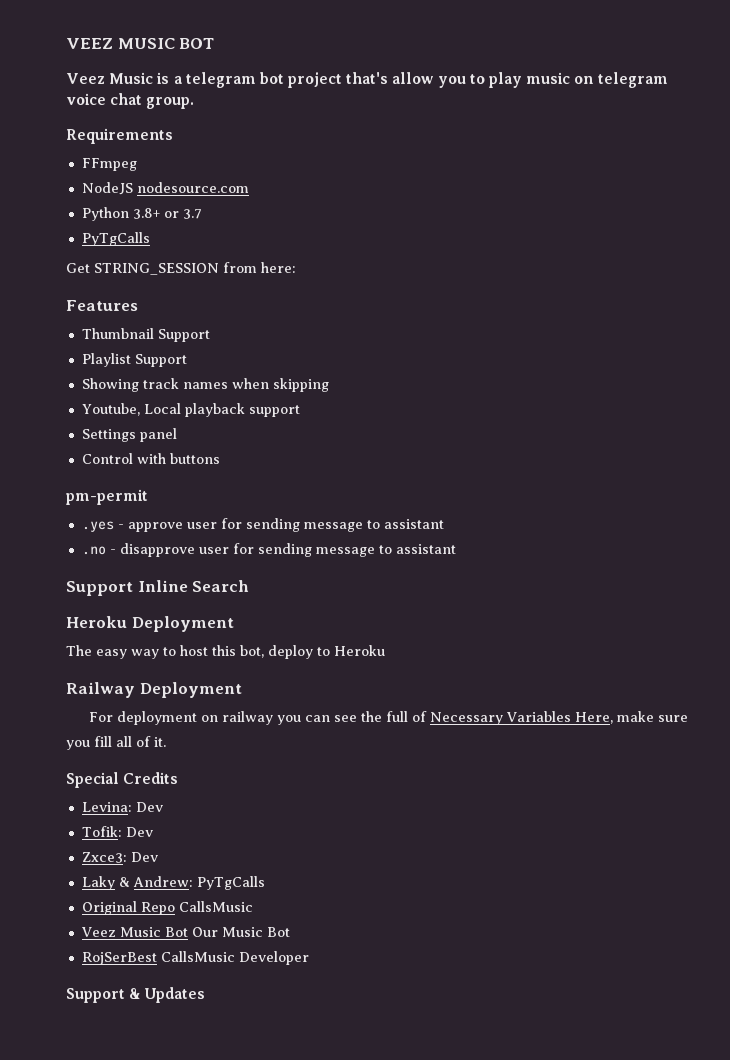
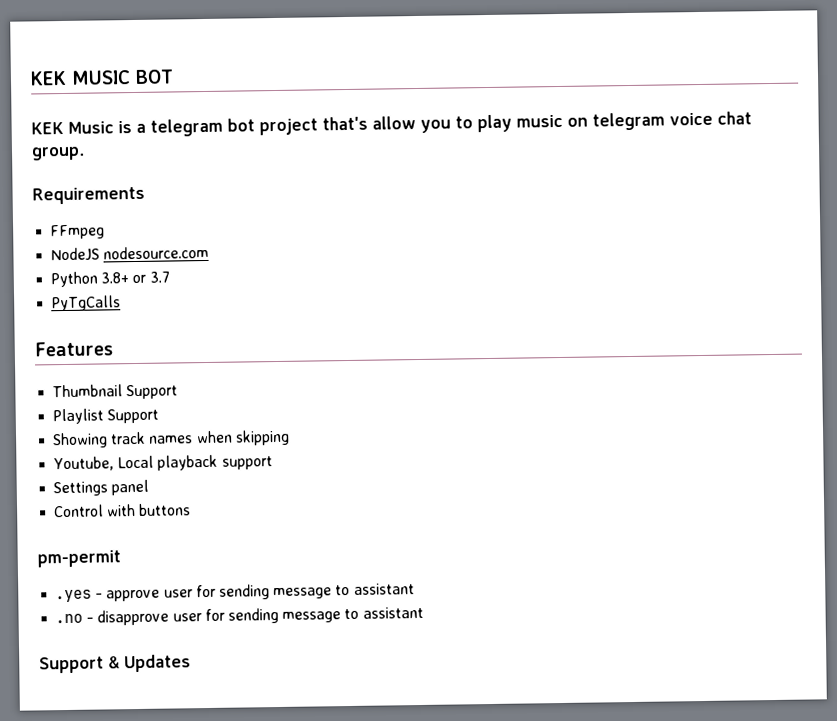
[66,38,113,49] VEEZ -> [30,70,67,86] KEK
[66,73,105,84] Veez -> [31,121,64,135] KEK
[66,262,296,275] // Get STRING_SESSION from here: -> (122, 303) none
[66,580,250,596] [66,616,234,632] [66,645,385,659] [66,682,242,698] [88,711,688,725] [66,736,166,750] [66,772,179,788] [81,802,163,812] [81,826,153,837] [81,852,158,863] [81,876,265,890] [81,901,253,915] [80,927,290,937] [81,951,309,965] // Support Inline Search // Heroku Deployment // The easy way to host this bot, deploy to Heroku // Railway Deployment // For deployment on railway you can see the full of Necessary Variables Here, make sure you fill all of it. // Special Credits // Levina: Dev // Tofik: Dev // Zxce3: Dev // Laky & Andrew: PyTgCalls // Original Repo CallsMusic // Veez Music Bot Our Music Bot // RojSerBest CallsMusic Developer -> (424, 612) none

